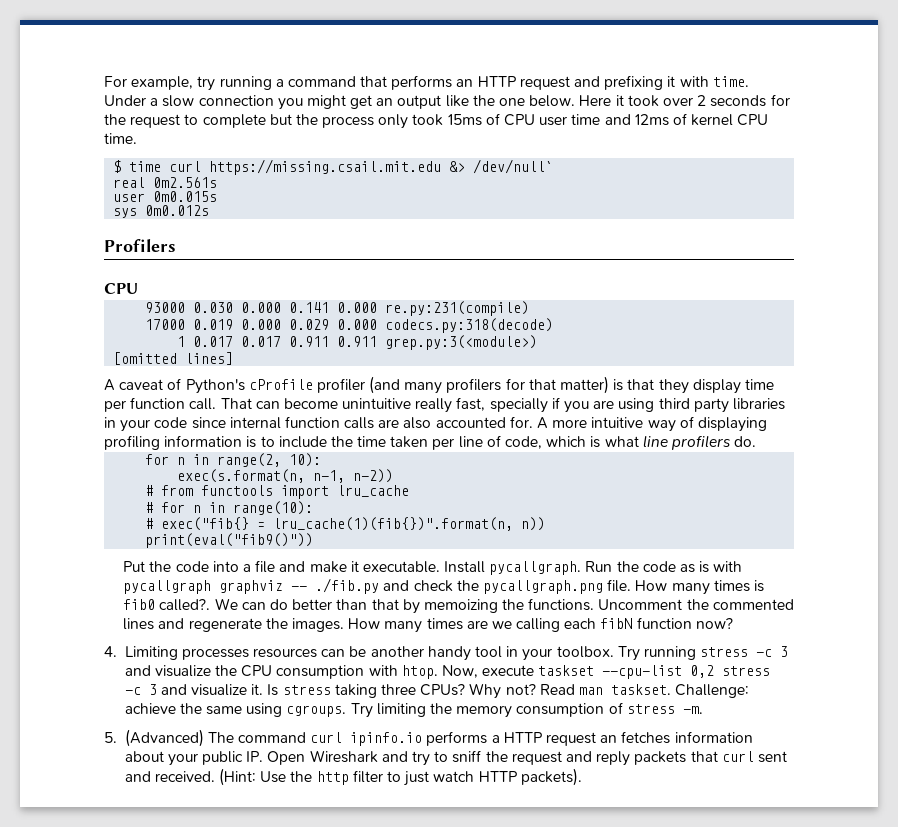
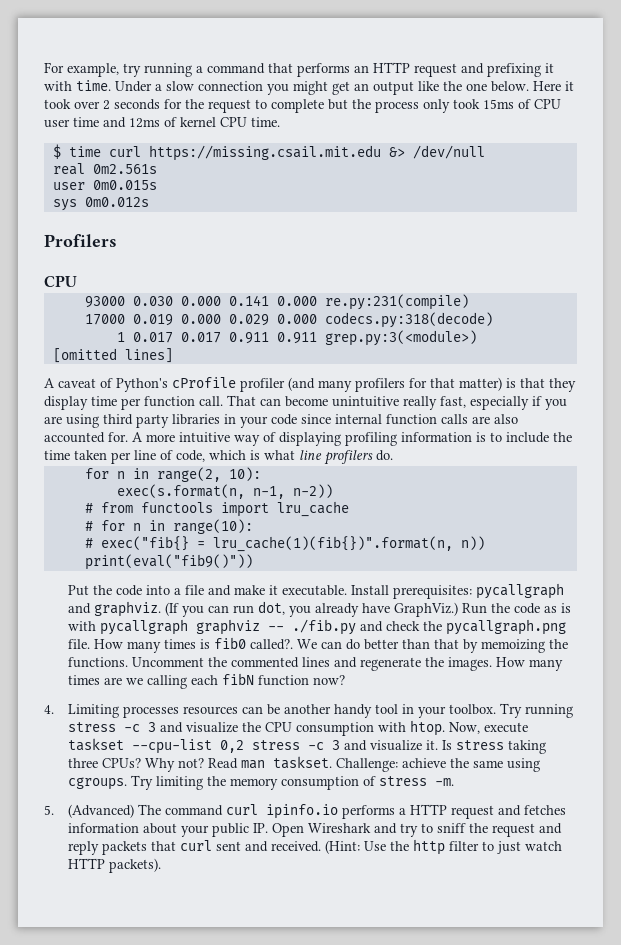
[473,159,554,174] /dev/null` -> [412,145,485,159] /dev/null
[489,398,548,413] specially -> [470,396,529,410] especially
[489,561,582,575] pycallgraph. -> [392,583,564,599] [67,601,458,617] prerequisites: pycallgraph and graphviz. (If you can run dot, you already have GraphViz.)
[600,735,618,743] an -> [497,805,521,816] and

